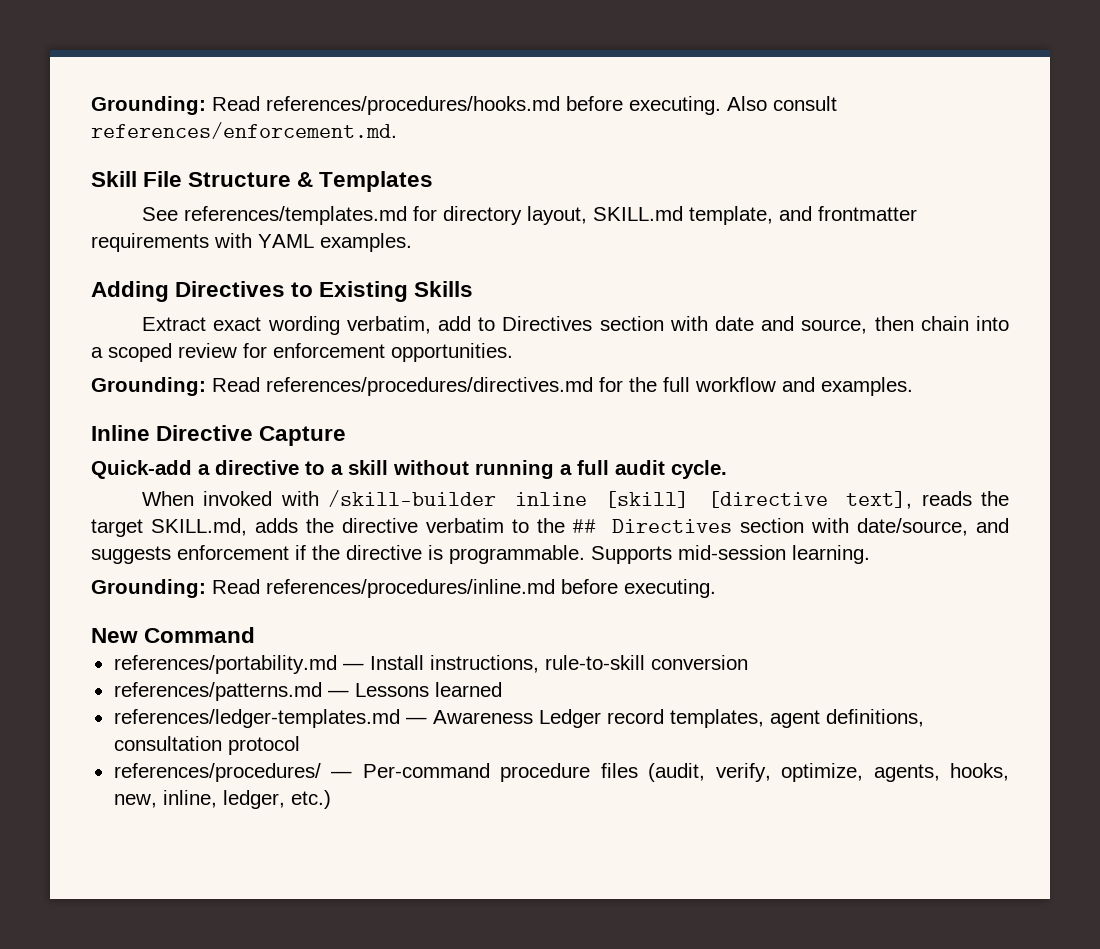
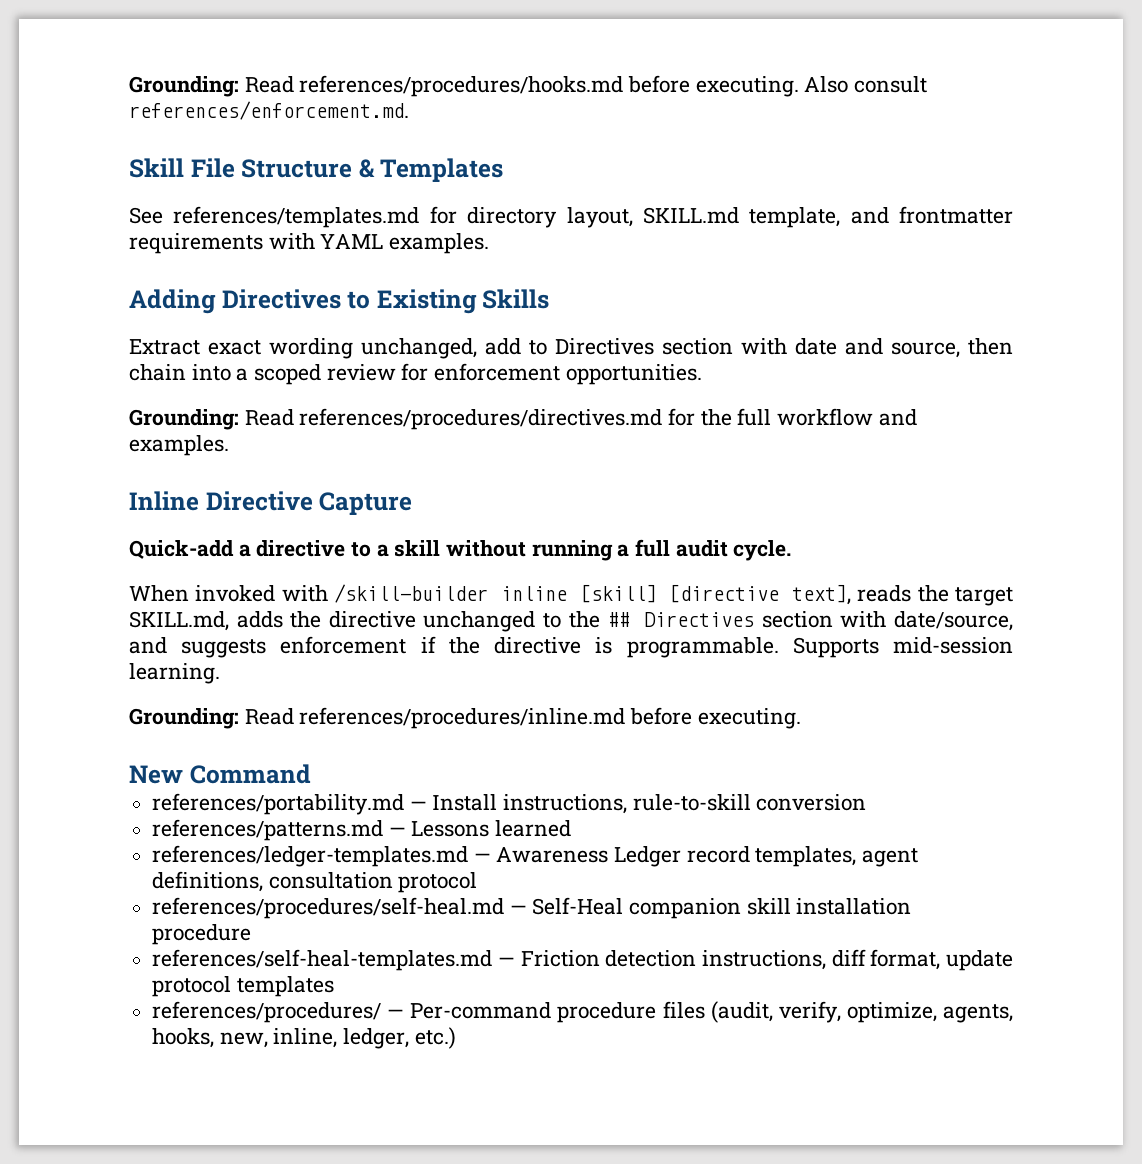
[346,316,431,334] verbatim, -> [361,338,477,359] unchanged,
[425,518,504,533] verbatim -> [423,611,536,632] unchanged
(300, 745) none -> [152,897,912,919] [152,924,252,945] [152,949,1014,971] [152,976,334,997] // references/procedures/self-heal.md — Self-Heal companion skill installation procedure // references/self-heal-templates.md — Friction detection instructions, diff format, update protocol templates

